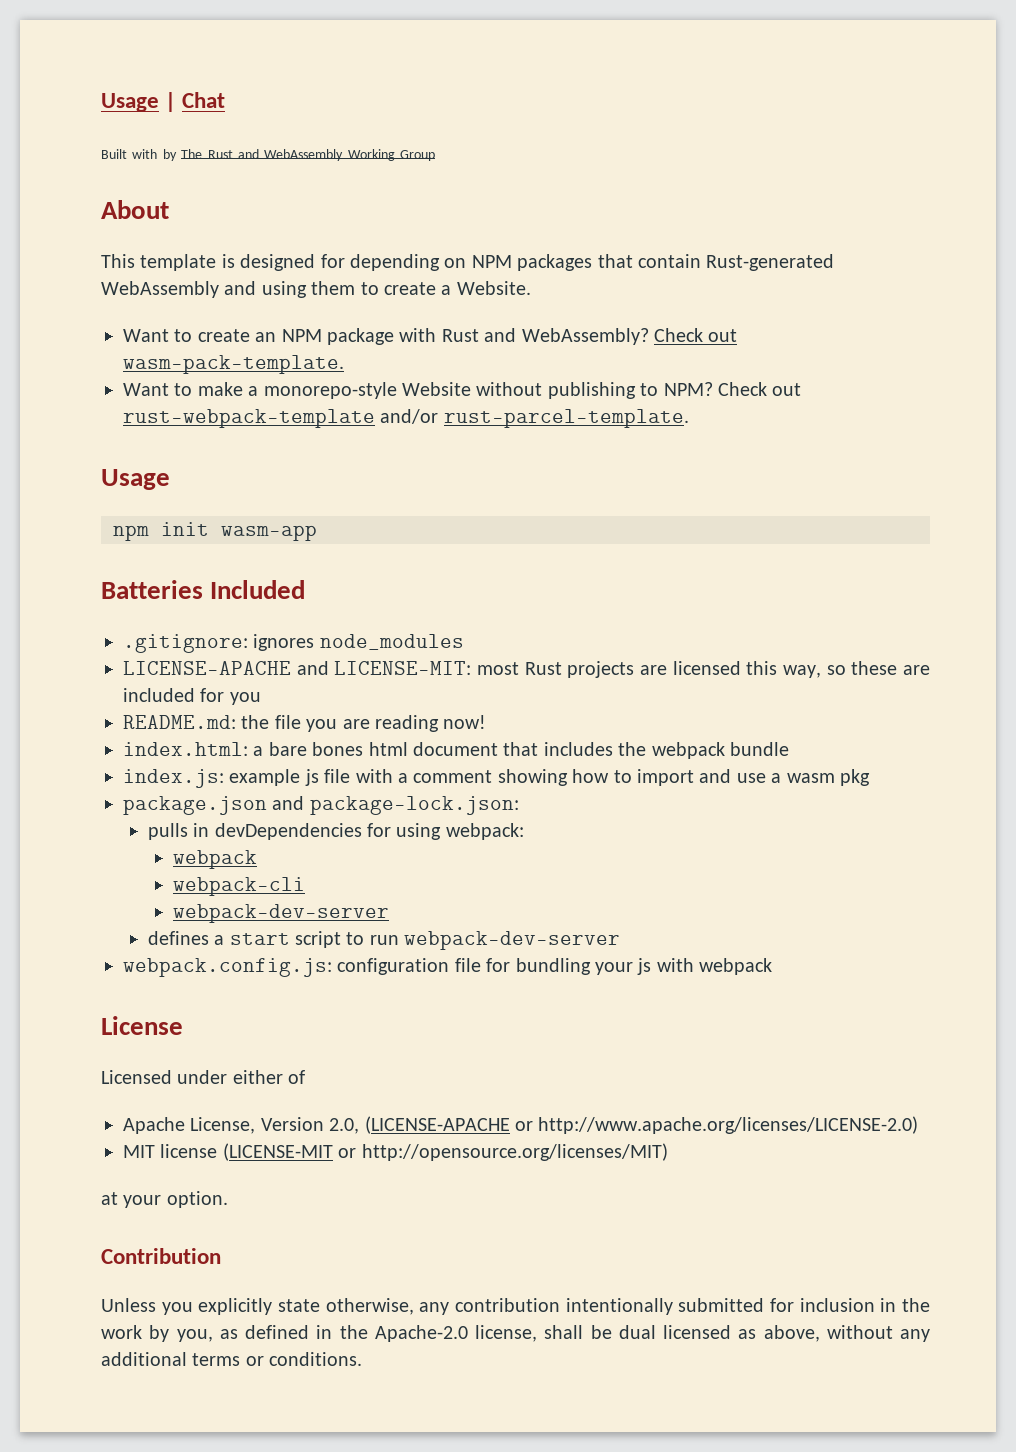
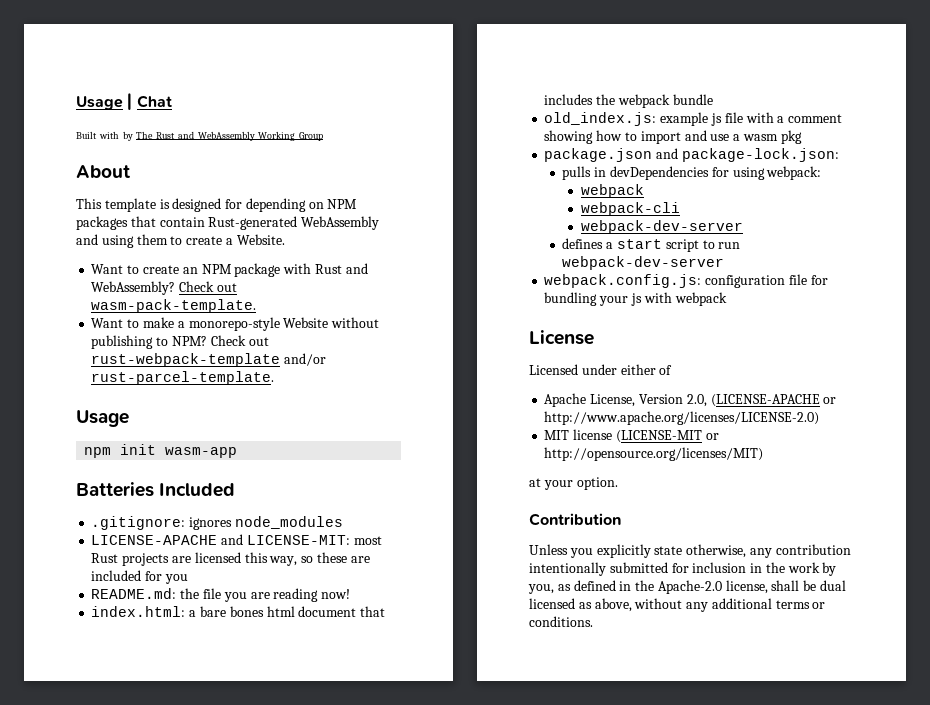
[123,769,224,788] index.js: -> [544,112,657,126] old_index.js:

